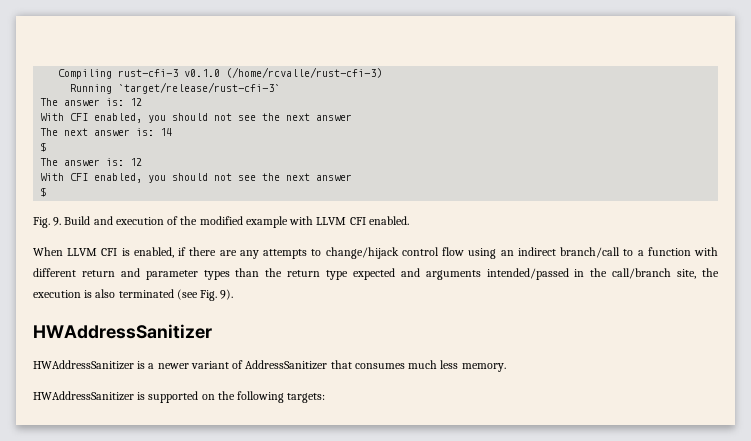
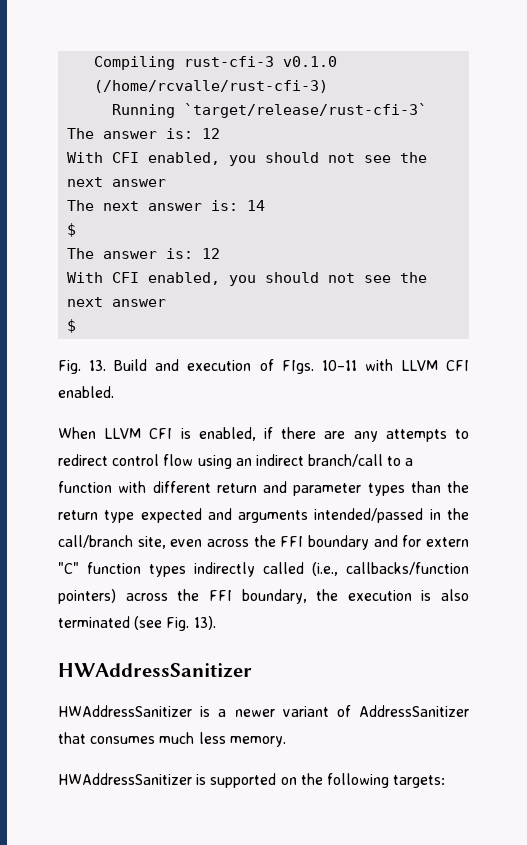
[53,217,62,226] 9. -> [89,360,107,371] 13.
[180,216,288,228] the modified example -> [281,360,357,374] FIgs. 10–11
[325,247,399,259] change/hijack -> [58,454,108,466] redirect
(697, 274) none -> [170,535,470,550] [58,562,469,577] [58,589,307,604] even across the FFI boundary and for extern "C" function types indirectly called (i.e., callbacks/function pointers) across the FFI boundary,
[220,289,234,300] 9). -> [193,616,216,630] 13).

